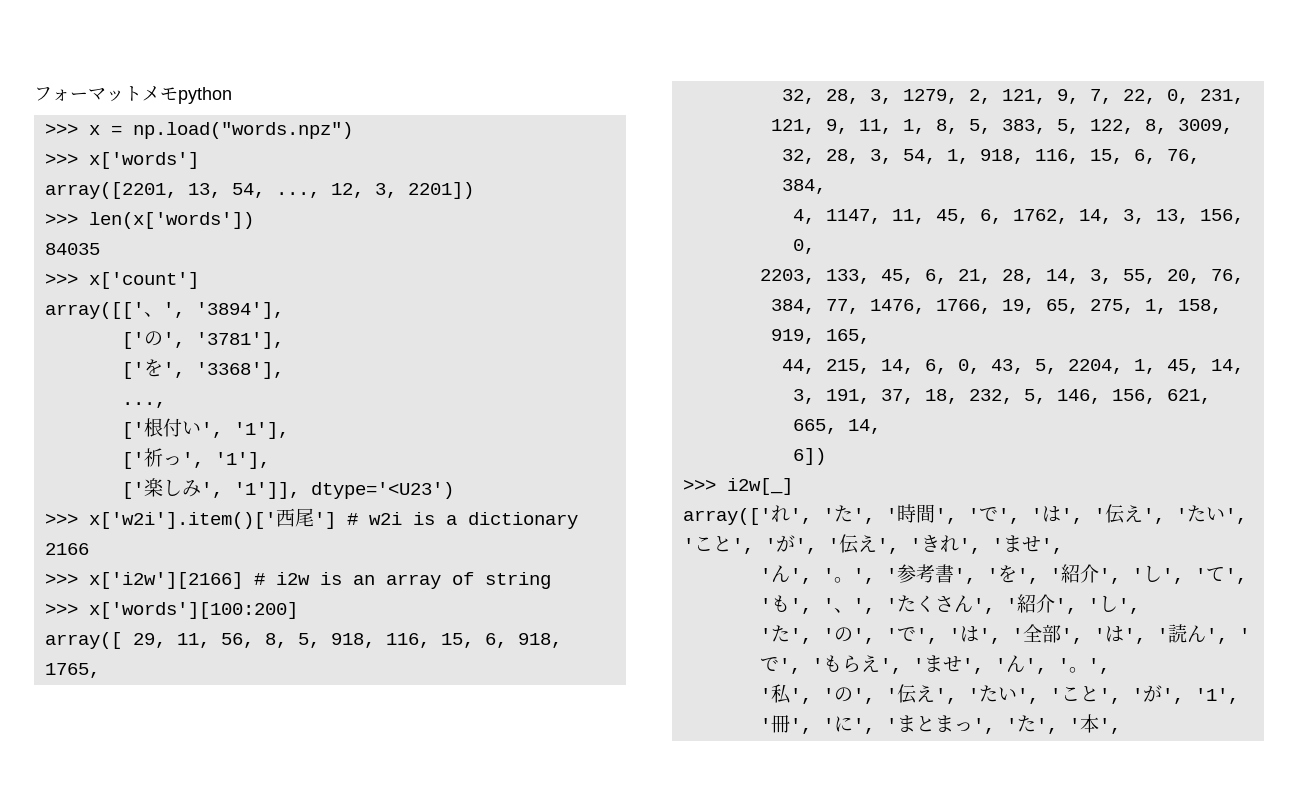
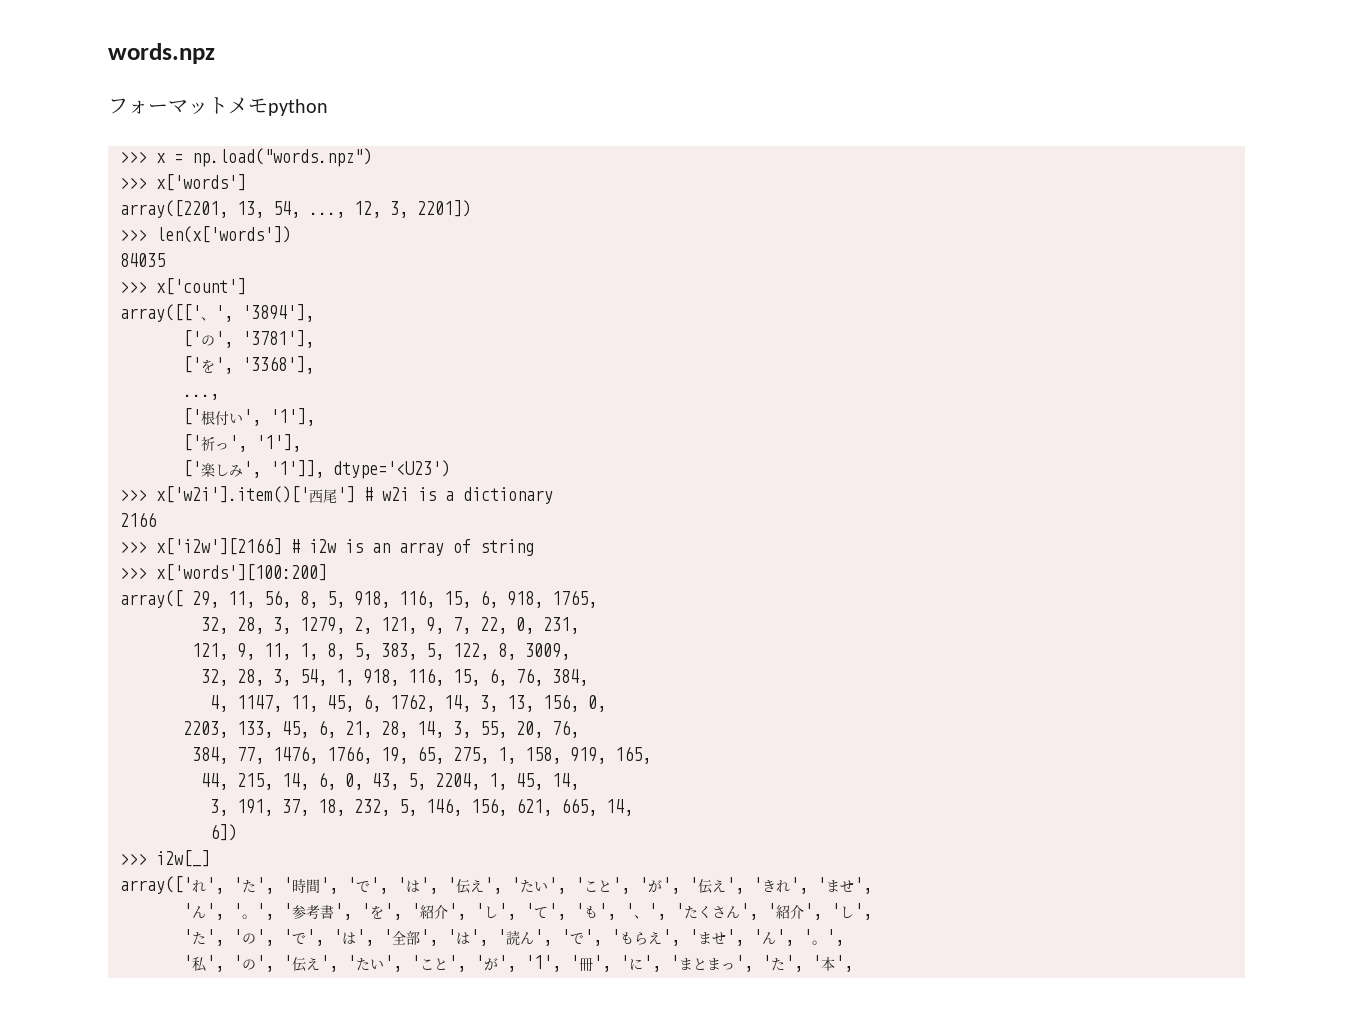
(34, 94) none -> [108,43,215,64] words.npz //

